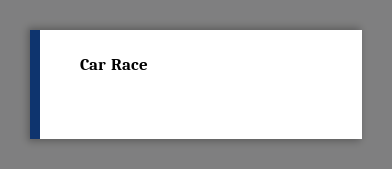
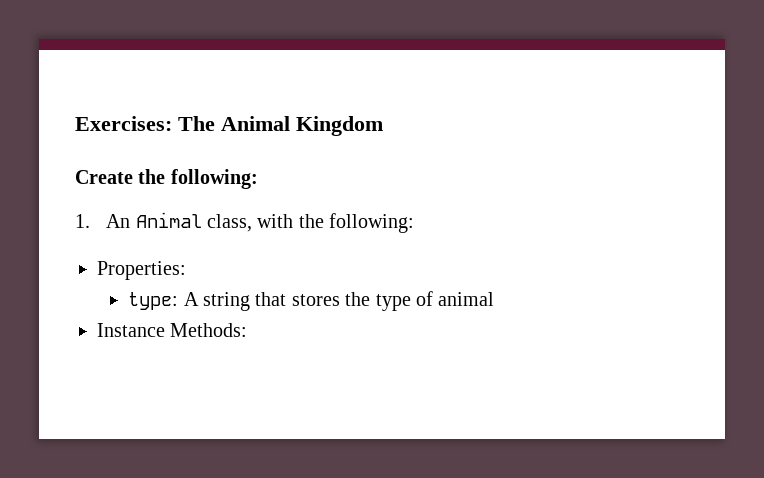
[80,59,148,70] Car Race -> [75,116,383,136] [75,169,258,189] [75,212,415,233] [97,261,186,280] [128,291,495,311] [97,323,248,337] Exercises: The Animal Kingdom // Create the following: // 1. An Animal class, with the following: // Properties: // type: A string that stores the type of animal // Instance Methods:

